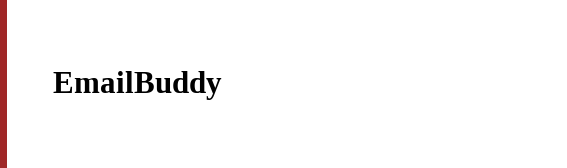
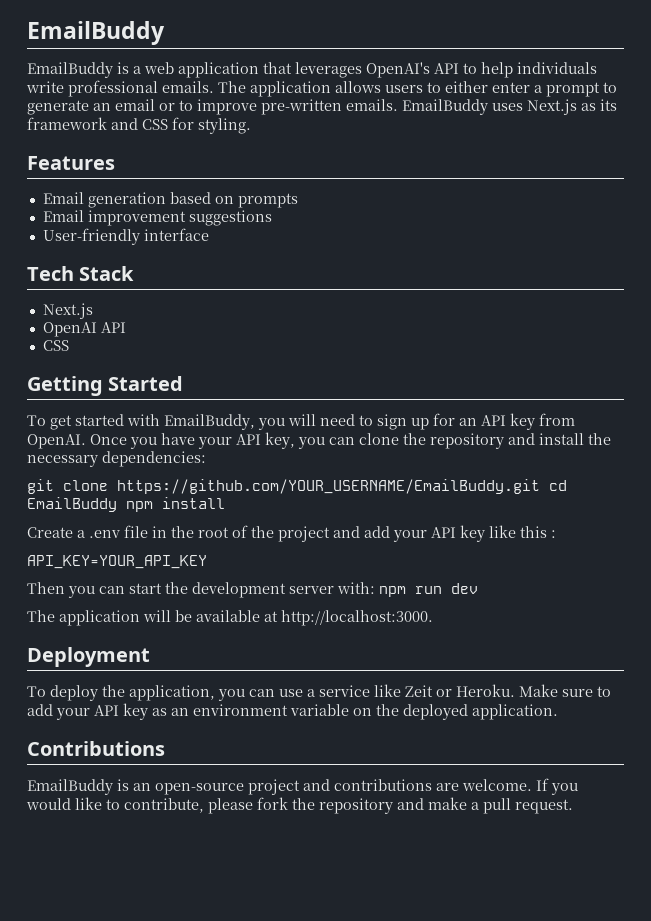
[53,71,222,100] EmailBuddy -> [27,21,165,45] [27,62,597,78] [26,80,617,97] [27,99,617,115] [27,117,251,134] [27,156,115,170] [42,192,298,208] [42,210,272,226] [42,228,209,245] [27,266,135,281] [42,303,93,319] [42,322,126,337] [42,340,69,351] [27,376,184,396] [27,413,575,430] [27,432,611,449] [27,451,206,467] [27,479,567,494] [27,497,225,512] [27,525,556,542] [27,555,207,569] [27,582,478,598] [27,610,433,626] [27,647,150,667] [27,684,611,701] [27,703,558,720] [27,741,165,756] [27,778,578,795] [26,797,573,814] EmailBuddy // EmailBuddy is a web application that leverages OpenAI's API to help individuals write professional emails. The application allows users to either enter a prompt to generate an email or to improve pre-written emails. EmailBuddy uses Next.js as its framework and CSS for styling. // Features // Email generation based on prompts // Email improvement suggestions // User-friendly interface // Tech Stack // Next.js // OpenAI API // CSS // Getting Started // To get started with EmailBuddy, you will need to sign up for an API key from OpenAI. Once you have your API key, you can clone the repository and install the necessary dependencies: // git clone https://github.com/YOUR_USERNAME/EmailBuddy.git cd EmailBuddy npm install // Create a .env file in the root of the project and add your API key like this : // API_KEY=YOUR_API_KEY // Then you can start the development server with: npm run dev // The application will be available at http://localhost:3000. // Deployment // To deploy the application, you can use a service like Zeit or Heroku. Make sure to add your API key as an environment variable on the deployed application. // Contributions // EmailBuddy is an open-source project and contributions are welcome. If you would like to contribute, please fork the repository and make a pull request.

